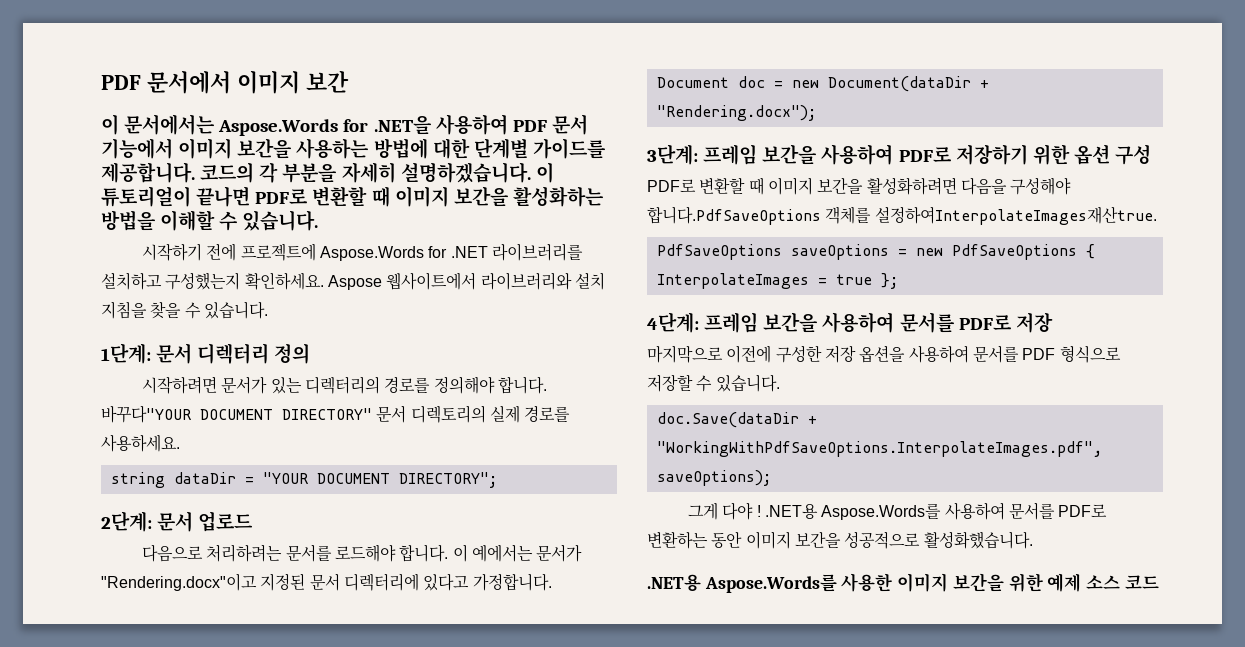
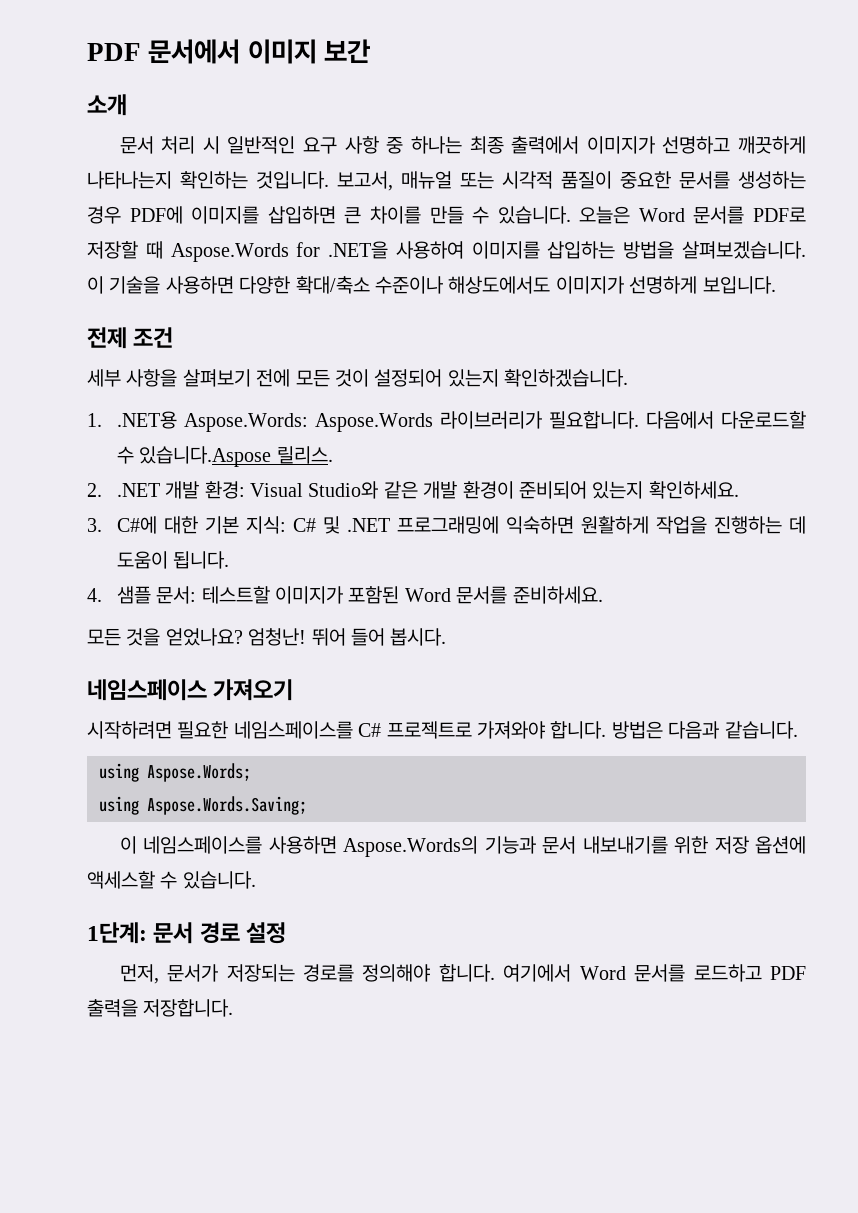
[101,114,588,136] [101,138,606,159] [101,162,554,183] [101,186,604,207] [101,210,319,231] [142,243,583,261] [101,272,605,290] [101,301,268,319] [101,343,311,364] [142,376,547,394] [101,405,571,423] [101,434,180,452] [110,472,497,488] [101,511,254,532] [142,544,583,562] [101,573,552,591] [656,76,989,92] [656,105,816,121] [647,144,1152,165] [647,177,1072,195] [647,206,1157,225] [656,244,1095,260] [656,273,898,289] [647,312,1053,333] [647,345,1121,363] [647,374,780,392] [656,412,817,428] [656,441,1102,457] [656,470,771,486] [688,502,1108,520] [647,531,1033,549] [647,573,1159,593] 이 문서에서는 Aspose.Words for .NET을 사용하여 PDF 문서 기능에서 이미지 보간을 사용하는 방법에 대한 단계별 가이드를 제공합니다. 코드의 각 부분을 자세히 설명하겠습니다. 이 튜토리얼이 끝나면 PDF로 변환할 때 이미지 보간을 활성화하는 방법을 이해할 수 있습니다. // 시작하기 전에 프로젝트에 Aspose.Words for .NET 라이브러리를 설치하고 구성했는지 확인하세요. Aspose 웹사이트에서 라이브러리와 설치 지침을 찾을 수 있습니다. // 1단계: 문서 디렉터리 정의 // 시작하려면 문서가 있는 디렉터리의 경로를 정의해야 합니다. 바꾸다"YOUR DOCUMENT DIRECTORY" 문서 디렉토리의 실제 경로를 사용하세요. // string dataDir = "YOUR DOCUMENT DIRECTORY"; // 2단계: 문서 업로드 // 다음으로 처리하려는 문서를 로드해야 합니다. 이 예에서는 문서가 "Rendering.docx"이고 지정된 문서 디렉터리에 있다고 가정합니다. // Document doc = new Document(dataDir + "Rendering.docx"); // 3단계: 프레임 보간을 사용하여 PDF로 저장하기 위한 옵션 구성 // PDF로 변환할 때 이미지 보간을 활성화하려면 다음을 구성해야 합니다.PdfSaveOptions 객체를 설정하여InterpolateImages재산true. // PdfSaveOptions saveOptions = new PdfSaveOptions { InterpolateImages = true }; // 4단계: 프레임 보간을 사용하여 문서를 PDF로 저장 // 마지막으로 이전에 구성한 저장 옵션을 사용하여 문서를 PDF 형식으로 저장할 수 있습니다. // doc.Save(dataDir + "WorkingWithPdfSaveOptions.InterpolateImages.pdf", saveOptions); // 그게 다야 ! .NET용 Aspose.Words를 사용하여 문서를 PDF로 변환하는 동안 이미지 보간을 성공적으로 활성화했습니다. // .NET용 Aspose.Words를 사용한 이미지 보간을 위한 예제 소스 코드 -> [87,94,127,116] [119,136,806,154] [87,171,806,191] [87,206,807,224] [87,241,806,262] [87,276,776,294] [87,327,174,349] [87,369,629,387] [87,411,806,432] [116,446,333,467] [87,481,739,499] [87,516,807,534] [116,551,230,569] [87,586,603,604] [87,628,447,646] [87,679,294,701] [87,721,798,739] [99,763,251,782] [99,796,307,815] [119,836,806,857] [87,871,256,889] [87,922,287,944] [119,964,806,984] [87,999,234,1017] 소개 // 문서 처리 시 일반적인 요구 사항 중 하나는 최종 출력에서 이미지가 선명하고 깨끗하게 나타나는지 확인하는 것입니다. 보고서, 매뉴얼 또는 시각적 품질이 중요한 문서를 생성하는 경우 PDF에 이미지를 삽입하면 큰 차이를 만들 수 있습니다. 오늘은 Word 문서를 PDF로 저장할 때 Aspose.Words for .NET을 사용하여 이미지를 삽입하는 방법을 살펴보겠습니다. 이 기술을 사용하면 다양한 확대/축소 수준이나 해상도에서도 이미지가 선명하게 보입니다. // 전제 조건 // 세부 사항을 살펴보기 전에 모든 것이 설정되어 있는지 확인하겠습니다. // 1. .NET용 Aspose.Words: Aspose.Words 라이브러리가 필요합니다. 다음에서 다운로드할 수 있습니다.Aspose 릴리스. // 2. .NET 개발 환경: Visual Studio와 같은 개발 환경이 준비되어 있는지 확인하세요. // 3. C#에 대한 기본 지식: C# 및 .NET 프로그래밍에 익숙하면 원활하게 작업을 진행하는 데 도움이 됩니다. // 4. 샘플 문서: 테스트할 이미지가 포함된 Word 문서를 준비하세요. // 모든 것을 얻었나요? 엄청난! 뛰어 들어 봅시다. // 네임스페이스 가져오기 // 시작하려면 필요한 네임스페이스를 C# 프로젝트로 가져와야 합니다. 방법은 다음과 같습니다. // using Aspose.Words; // using Aspose.Words.Saving; // 이 네임스페이스를 사용하면 Aspose.Words의 기능과 문서 내보내기를 위한 저장 옵션에 액세스할 수 있습니다. // 1단계: 문서 경로 설정 // 먼저, 문서가 저장되는 경로를 정의해야 합니다. 여기에서 Word 문서를 로드하고 PDF 출력을 저장합니다.

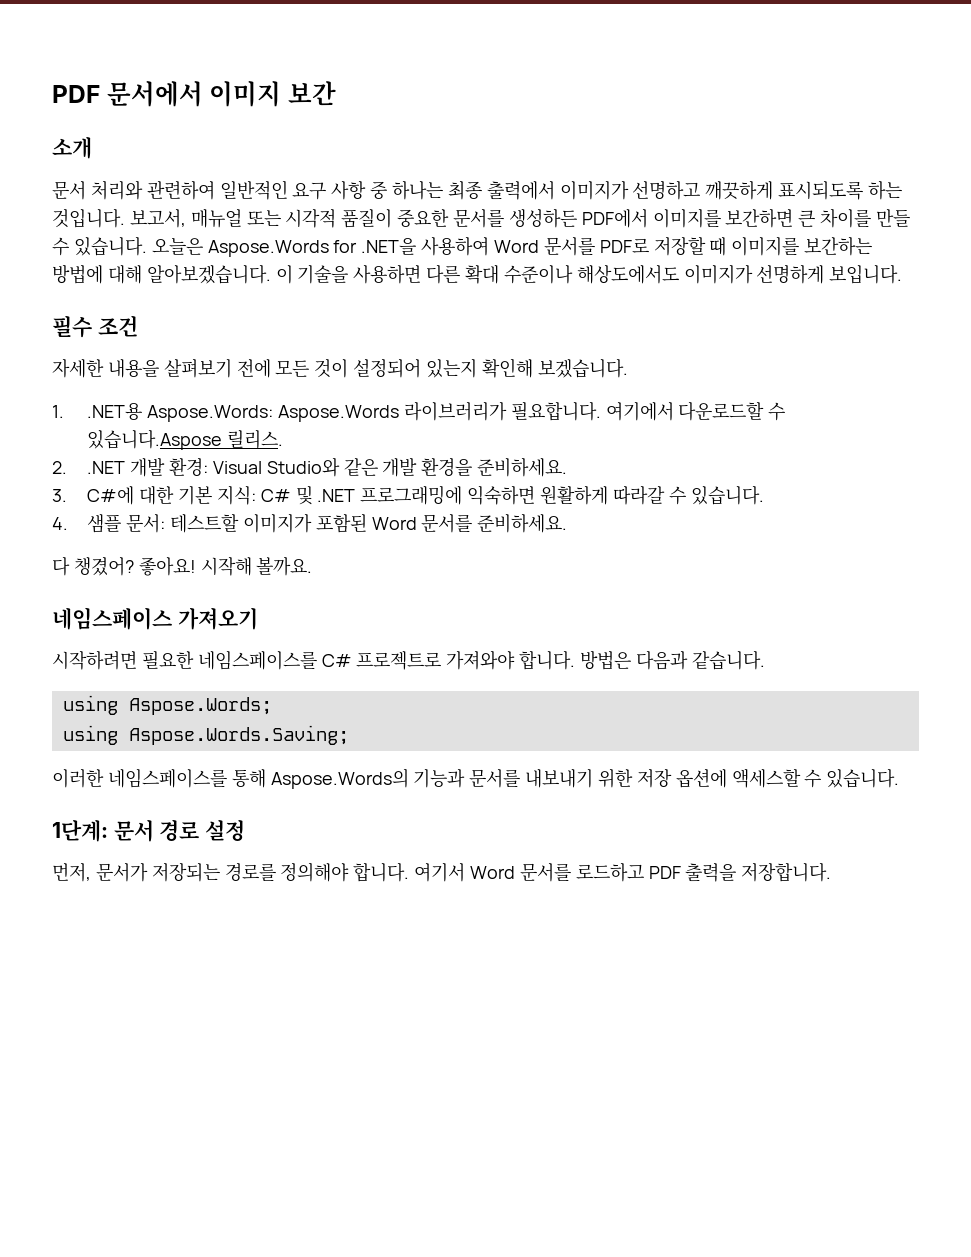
[161,136,220,154] 처리 시 -> [90,180,215,200] 처리와 관련하여
[87,171,248,189] 나타나는지 확인하는 -> [778,181,903,200] 표시되도록 하는
[738,171,806,189] [87,206,336,224] 생성하는 경우 PDF에 이미지를 삽입하면 -> [508,208,794,228] 생성하든 PDF에서 이미지를 보간하면
(631, 215) none -> [207,237,490,257] Aspose.Words for .NET을 사용하여
[170,241,806,262] Aspose.Words for .NET을 사용하여 이미지를 삽입하는 방법을 살펴보겠습니다. -> [731,236,873,256] [52,264,271,284] 이미지를 보간하는 방법에 대해 알아보겠습니다.
[239,276,370,294] 다양한 확대/축소 -> [426,264,500,284] 다른 확대
[87,327,127,349] 전제 -> [52,315,92,338] 필수
[87,369,178,387] 세부 사항을 -> [52,358,159,378] 자세한 내용을
[504,369,629,387] 확인하겠습니다. -> [481,358,628,378] 확인해 보겠습니다.
[645,411,714,429] 다음에서 -> [605,402,674,421] 여기에서
[462,481,739,499] 환경이 준비되어 있는지 확인하세요. -> [421,458,568,477] 환경을 준비하세요.
[655,516,807,534] [116,551,230,569] 작업을 진행하는 데 도움이 됩니다. -> [612,485,764,505] 따라갈 수 있습니다.
[87,628,447,646] 모든 것을 얻었나요? 엄청난! 뛰어 들어 봅시다. -> [52,556,313,576] 다 챙겼어? 좋아요! 시작해 볼까요.
[119,836,668,857] 이 네임스페이스를 사용하면 Aspose.Words의 기능과 문서 내보내기를 -> [52,768,594,789] 이러한 네임스페이스를 통해 Aspose.Words의 기능과 문서를 내보내기
[503,964,572,982] 여기에서 -> [414,863,466,882] 여기서

